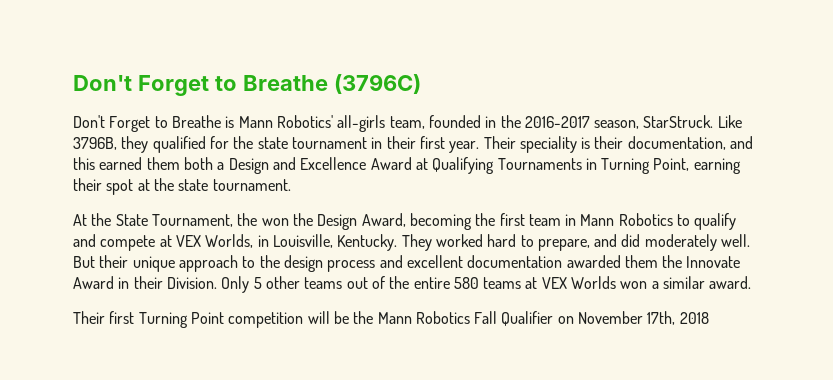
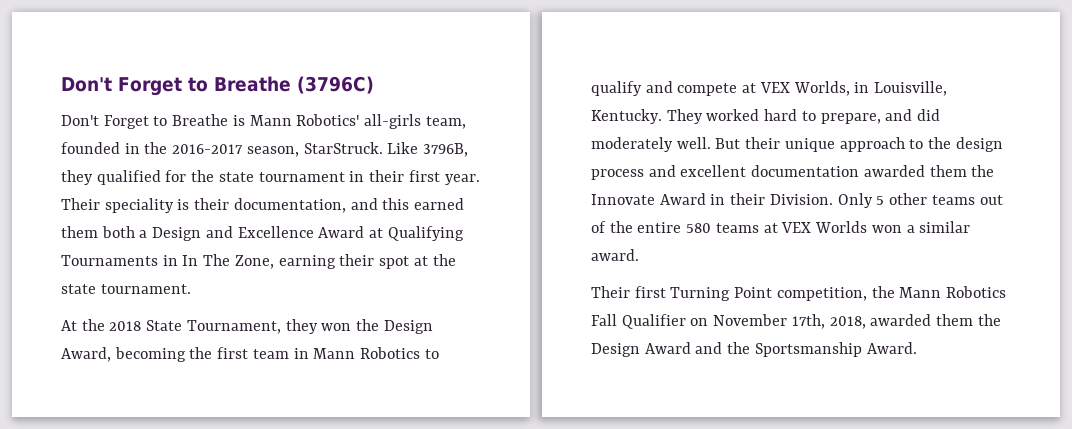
[601,158,690,174] Turning Point, -> [182,254,274,269] In The Zone,
(112, 219) none -> [109,321,142,331] 2018
[237,213,258,226] the -> [285,319,318,334] they
[228,311,349,328] competition will be -> [776,287,867,301] competition,
[679,312,709,324] 2018 -> [829,314,1001,329] [591,342,917,357] 2018, awarded them the Design Award and the Sportsmanship Award.

